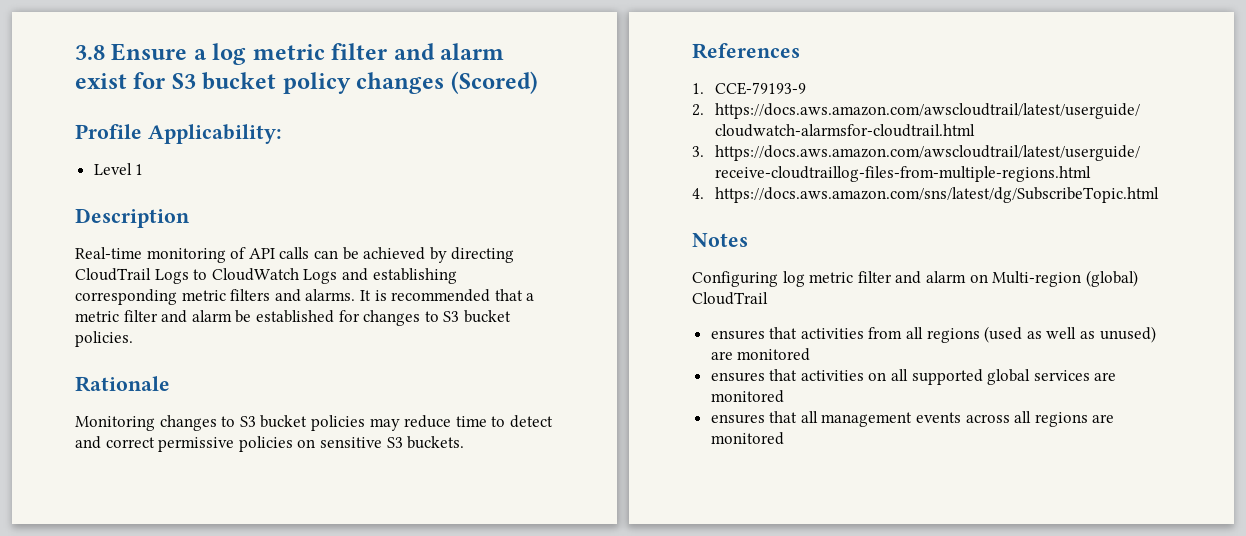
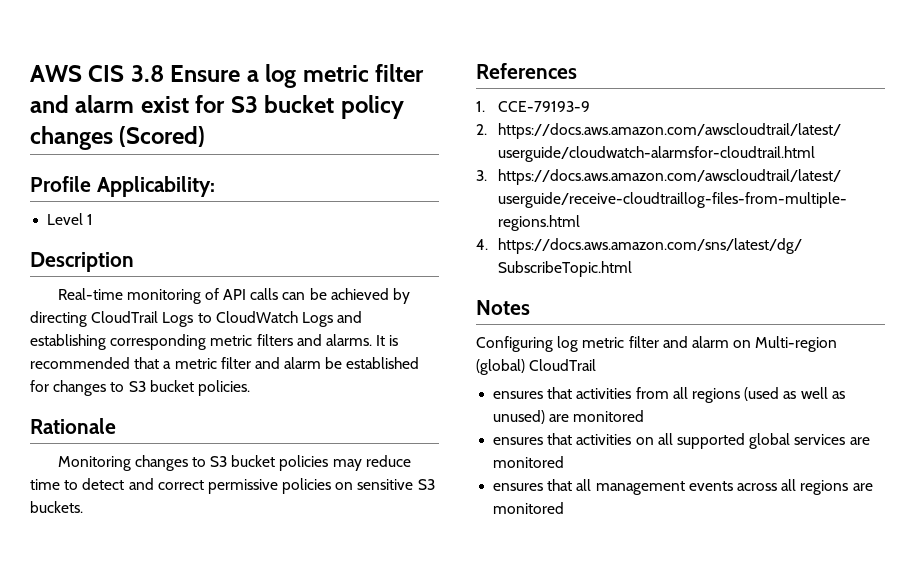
(75, 52) none -> [30,65,125,82] AWS CIS

